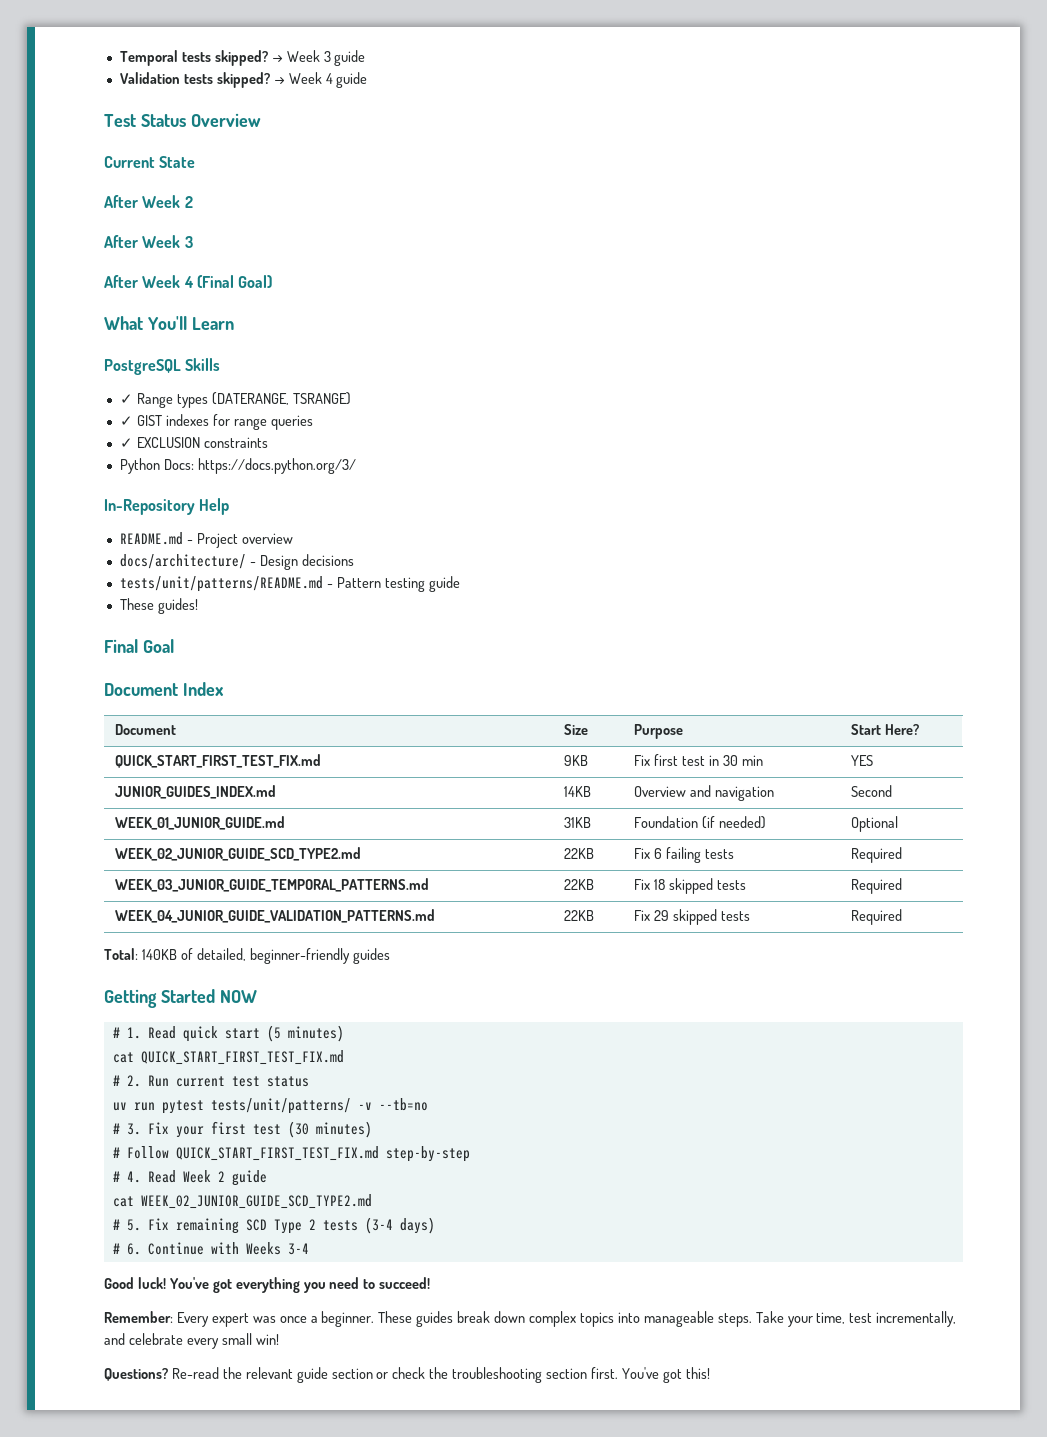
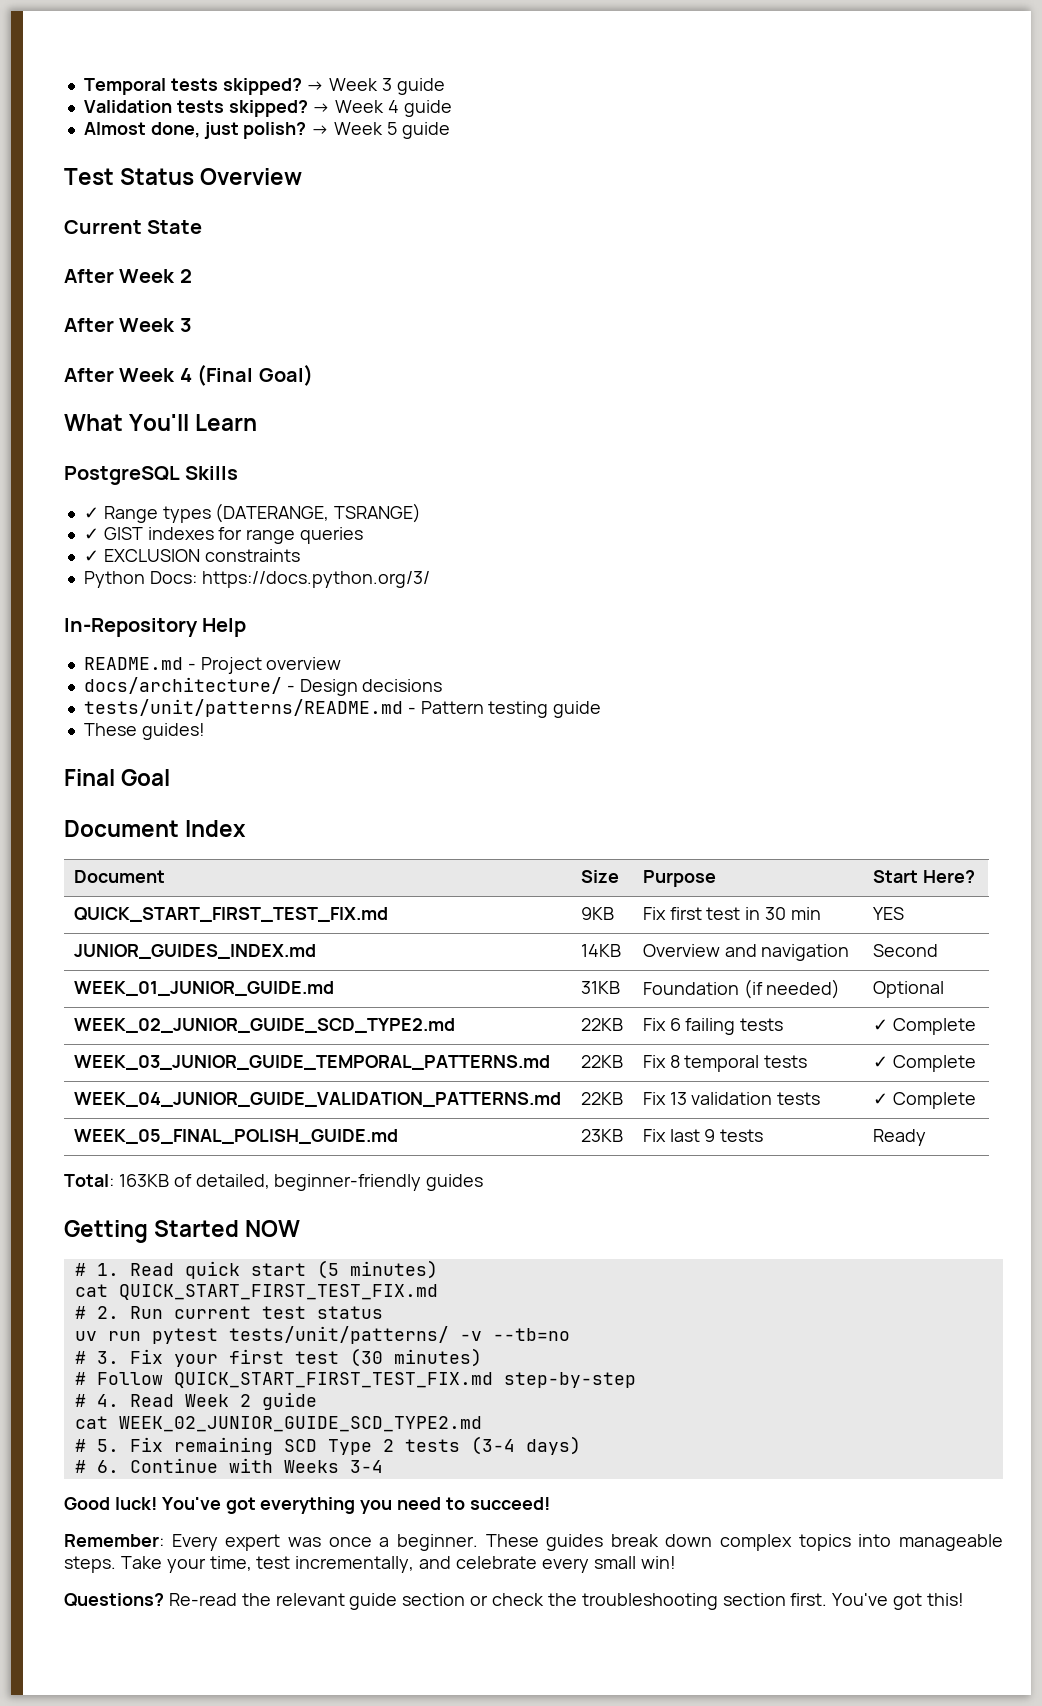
(368, 80) none -> [83,122,450,139] // Almost done, just polish? → Week 5 guide
[851,847,903,863] Required -> [872,1018,976,1035] ✓ Complete
[654,878,747,894] [851,878,903,894] 18 skipped tests | Required -> [669,1055,808,1072] [872,1055,976,1072] 8 temporal tests | ✓ Complete
[654,909,751,925] [851,909,903,925] 29 skipped tests | Required -> [669,1092,821,1105] [872,1092,976,1109] [73,1129,398,1144] [580,1129,623,1142] [642,1129,764,1142] [872,1129,926,1146] 13 validation tests | ✓ Complete // WEEK_05_FINAL_POLISH_GUIDE.md | 23KB | Fix last 9 tests | Ready
[141,949,177,960] 140KB -> [118,1174,169,1187] 163KB

